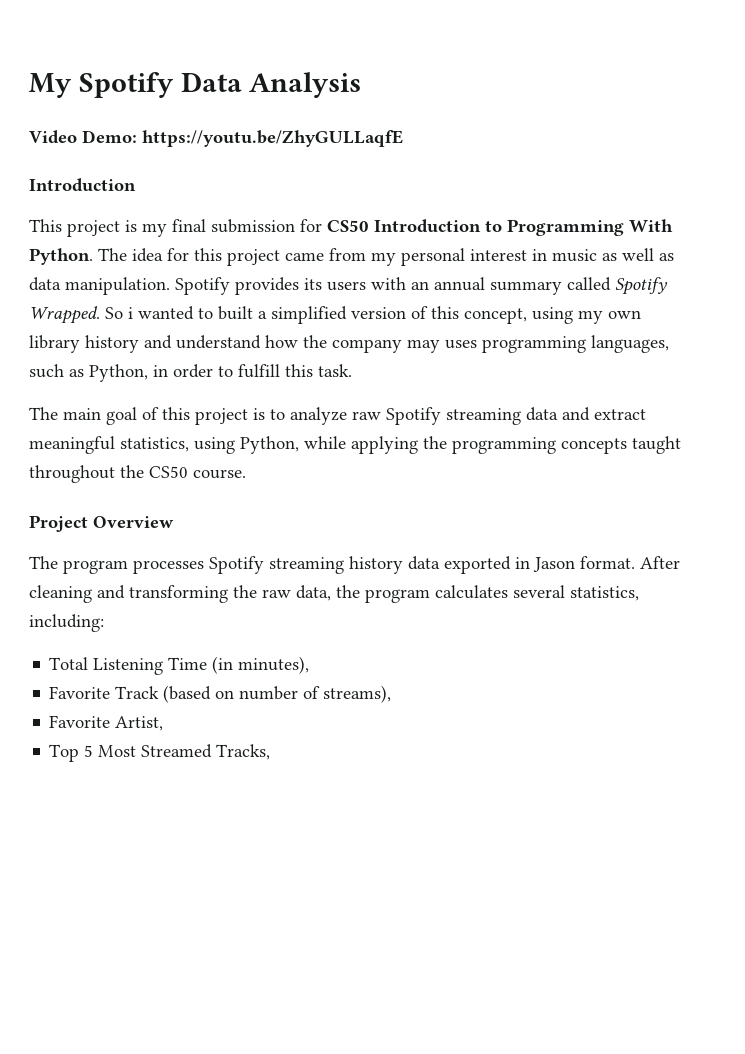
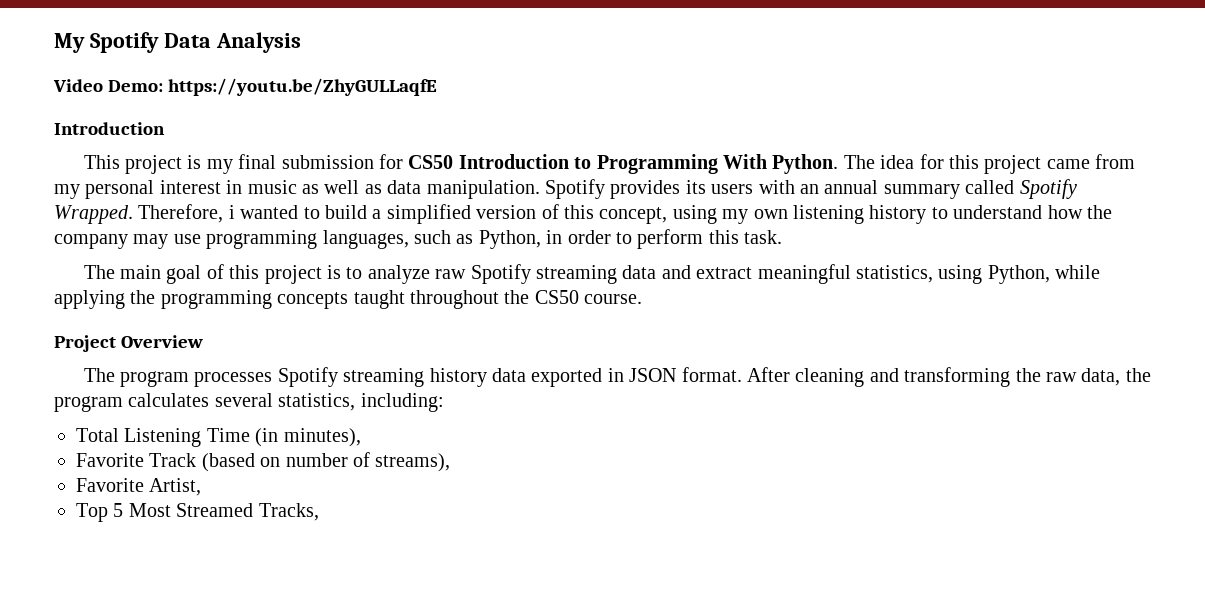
[105,307,123,319] So -> [138,204,224,223] Therefore,
[218,306,253,320] built -> [325,205,367,219] build
[29,335,172,353] library history and -> [792,205,948,224] listening history to
[445,340,477,349] uses -> [173,234,201,244] use
[238,364,280,378] fulfill -> [637,229,704,249] perform
[533,557,575,572] Jason -> [629,368,677,382] JSON

